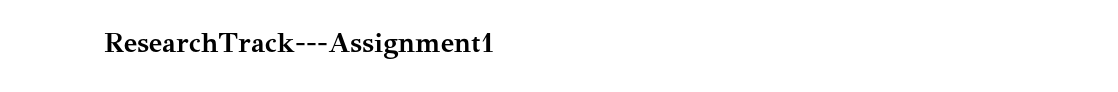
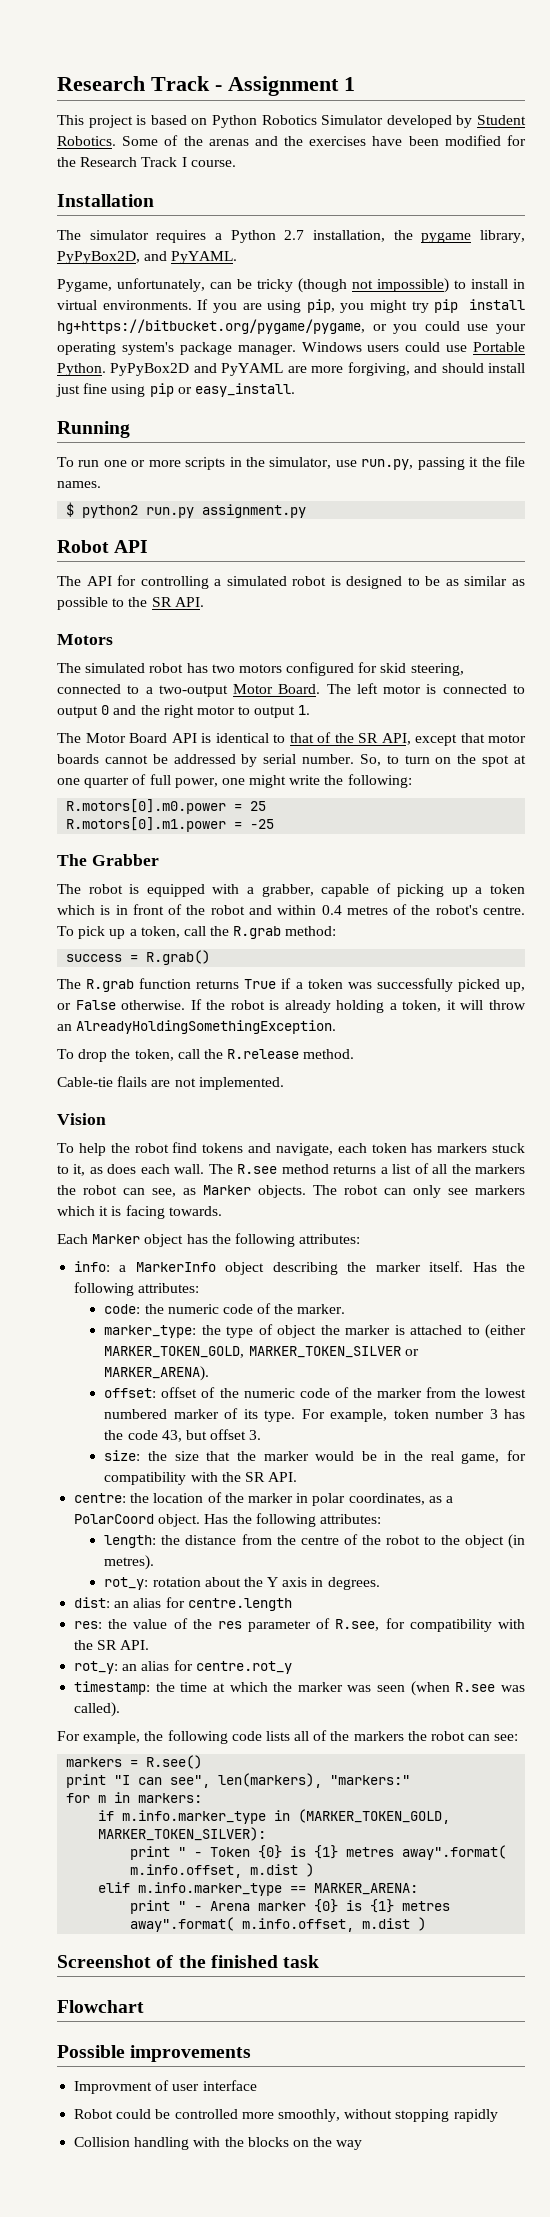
[104,33,495,59] ResearchTrack---Assignment1 -> [57,76,355,96] [57,115,526,128] [57,135,526,146] [57,157,236,167] [57,194,154,207] [57,230,525,243] [57,251,238,264] [57,278,525,293] [57,299,525,313] [57,319,527,334] [57,342,525,355] [57,362,526,376] [56,383,295,397] [57,421,130,438] [57,456,525,470] [57,481,101,488] [66,502,307,518] [57,540,149,553] [57,575,525,589] [57,597,204,610] [57,634,113,645] [57,662,464,676] [57,683,525,697] [57,705,311,718] [57,732,526,746] [57,754,527,767] [57,774,412,788] [66,799,267,814] [66,817,275,832] [57,854,159,866] [57,883,525,897] [57,904,525,915] [57,926,337,939] [66,950,211,965] [57,978,525,992] [57,999,527,1013] [57,1020,337,1034] [57,1049,355,1062] [57,1076,284,1090] [57,1113,106,1125] [57,1142,525,1156] [57,1163,525,1176] [57,1185,525,1198] [57,1205,222,1219] [57,1233,361,1247] [74,1261,525,1275] [74,1282,200,1296] [104,1303,346,1314] [104,1324,526,1339] [104,1346,419,1358] [104,1366,210,1381] [104,1387,527,1398] [104,1408,525,1422] [104,1429,262,1442] [104,1450,526,1464] [104,1472,298,1485] [74,1492,453,1506] [74,1513,381,1527] [104,1534,525,1549] [104,1555,155,1570] [104,1577,380,1590] [74,1597,292,1611] [74,1618,525,1632] [74,1640,150,1650] [74,1660,292,1674] [74,1681,525,1696] [74,1702,121,1717] [57,1730,519,1744] [66,1755,203,1769] [66,1773,411,1788] [66,1792,203,1803] [98,1809,451,1824] [98,1827,267,1841] [130,1845,507,1860] [130,1863,315,1878] [98,1882,419,1896] [130,1899,451,1914] [130,1917,427,1932] [57,1955,320,1968] [57,2000,144,2013] [57,2045,252,2062] [74,2080,257,2094] [74,2109,498,2122] [74,2137,363,2150] Research Track - Assignment 1 // This project is based on Python Robotics Simulator developed by Student Robotics. Some of the arenas and the exercises have been modified for the Research Track I course. // Installation // The simulator requires a Python 2.7 installation, the pygame library, PyPyBox2D, and PyYAML. // Pygame, unfortunately, can be tricky (though not impossible) to install in virtual environments. If you are using pip, you might try pip install hg+https://bitbucket.org/pygame/pygame, or you could use your operating system's package manager. Windows users could use Portable Python. PyPyBox2D and PyYAML are more forgiving, and should install just fine using pip or easy_install. // Running // To run one or more scripts in the simulator, use run.py, passing it the file names. // $ python2 run.py assignment.py // Robot API // The API for controlling a simulated robot is designed to be as similar as possible to the SR API. // Motors // The simulated robot has two motors configured for skid steering, connected to a two-output Motor Board. The left motor is connected to output 0 and the right motor to output 1. // The Motor Board API is identical to that of the SR API, except that motor boards cannot be addressed by serial number. So, to turn on the spot at one quarter of full power, one might write the following: // R.motors[0].m0.power = 25 // R.motors[0].m1.power = -25 // The Grabber // The robot is equipped with a grabber, capable of picking up a token which is in front of the robot and within 0.4 metres of the robot's centre. To pick up a token, call the R.grab method: // success = R.grab() // The R.grab function returns True if a token was successfully picked up, or False otherwise. If the robot is already holding a token, it will throw an AlreadyHoldingSomethingException. // To drop the token, call the R.release method. // Cable-tie flails are not implemented. // Vision // To help the robot find tokens and navigate, each token has markers stuck to it, as does each wall. The R.see method returns a list of all the markers the robot can see, as Marker objects. The robot can only see markers which it is facing towards. // Each Marker object has the following attributes: // info: a MarkerInfo object describing the marker itself. Has the following attributes: // code: the numeric code of the marker. // marker_type: the type of object the marker is attached to (either MARKER_TOKEN_GOLD, MARKER_TOKEN_SILVER or MARKER_ARENA). // offset: offset of the numeric code of the marker from the lowest numbered marker of its type. For example, token number 3 has the code 43, but offset 3. // size: the size that the marker would be in the real game, for compatibility with the SR API. // centre: the location of the marker in polar coordinates, as a PolarCoord object. Has the following attributes: // length: the distance from the centre of the robot to the object (in metres). // rot_y: rotation about the Y axis in degrees. // dist: an alias for centre.length // res: the value of the res parameter of R.see, for compatibility with the SR API. // rot_y: an alias for centre.rot_y // timestamp: the time at which the marker was seen (when R.see was called). // For example, the following code lists all of the markers the robot can see: // markers = R.see() // print "I can see", len(markers), "markers:" // for m in markers: // if m.info.marker_type in (MARKER_TOKEN_GOLD, MARKER_TOKEN_SILVER): // print " - Token {0} is {1} metres away".format( m.info.offset, m.dist ) // elif m.info.marker_type == MARKER_ARENA: // print " - Arena marker {0} is {1} metres away".format( m.info.offset, m.dist ) // Screenshot of the finished task // Flowchart // Possible improvements // Improvment of user interface // Robot could be controlled more smoothly, without stopping rapidly // Collision handling with the blocks on the way

